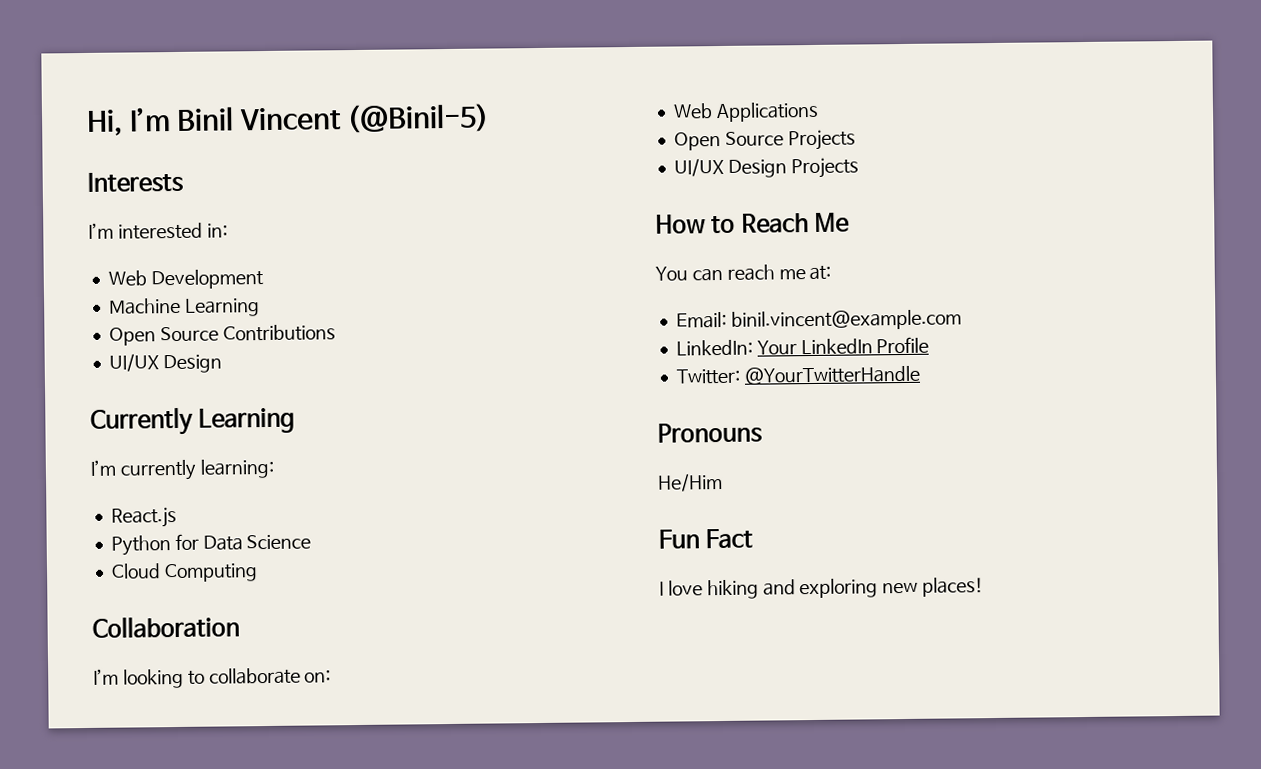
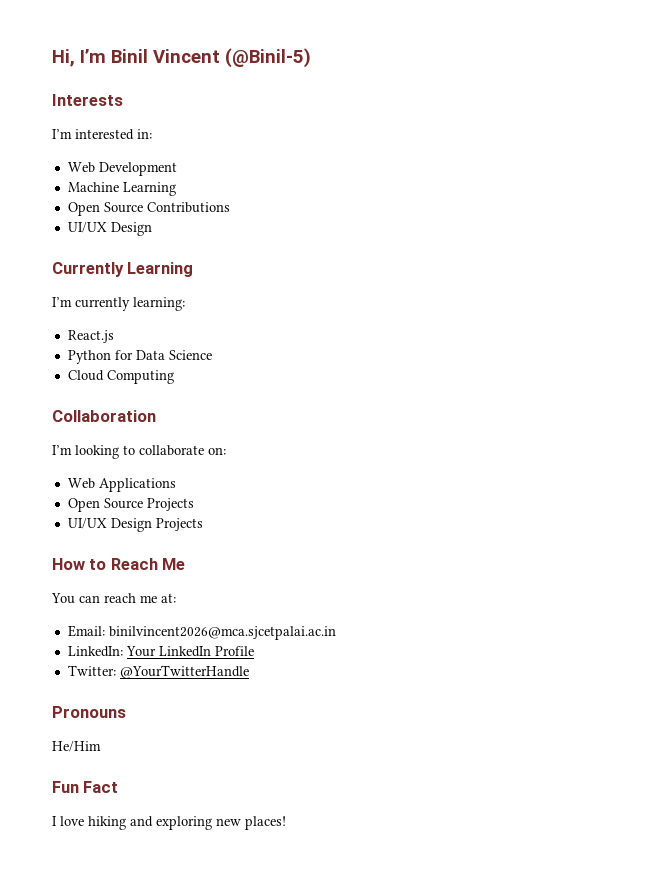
[730,309,962,331] binil.vincent@example.com -> [108,626,336,640] binilvincent2026@mca.sjcetpalai.ac.in

